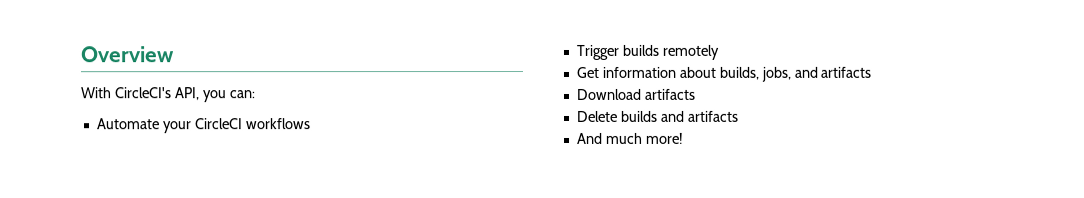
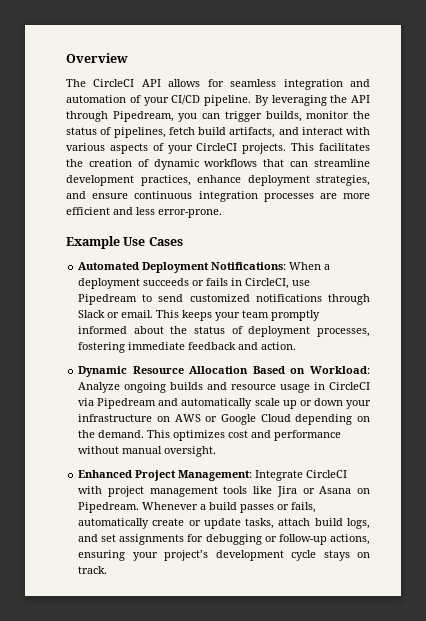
[80,87,255,103] [96,118,311,134] [575,44,719,60] [575,66,872,82] [575,88,696,100] [576,110,739,122] [576,132,684,144] With CircleCI's API, you can: // Automate your CircleCI workflows // Trigger builds remotely // Get information about builds, jobs, and artifacts // Download artifacts // Delete builds and artifacts // And much more! -> [66,79,370,90] [66,95,370,106] [66,111,371,122] [66,127,370,138] [66,143,370,154] [66,159,370,170] [66,175,370,186] [66,191,370,202] [66,207,222,218] [66,236,183,249] [78,262,331,273] [78,278,311,289] [78,294,370,305] [78,310,321,321] [78,326,370,337] [78,342,297,353] [78,366,370,377] [78,382,370,393] [78,398,372,409] [78,414,370,425] [78,430,342,441] [78,446,217,457] [78,470,348,481] [78,486,371,497] [78,502,317,513] [78,518,370,529] [78,534,370,545] [78,550,370,561] [78,566,108,574] The CircleCI API allows for seamless integration and automation of your CI/CD pipeline. By leveraging the API through Pipedream, you can trigger builds, monitor the status of pipelines, fetch build artifacts, and interact with various aspects of your CircleCI projects. This facilitates the creation of dynamic workflows that can streamline development practices, enhance deployment strategies, and ensure continuous integration processes are more efficient and less error-prone. // Example Use Cases // Automated Deployment Notifications: When a deployment succeeds or fails in CircleCI, use Pipedream to send customized notifications through Slack or email. This keeps your team promptly informed about the status of deployment processes, fostering immediate feedback and action. // Dynamic Resource Allocation Based on Workload: Analyze ongoing builds and resource usage in CircleCI via Pipedream and automatically scale up or down your infrastructure on AWS or Google Cloud depending on the demand. This optimizes cost and performance without manual oversight. // Enhanced Project Management: Integrate CircleCI with project management tools like Jira or Asana on Pipedream. Whenever a build passes or fails, automatically create or update tasks, attach build logs, and set assignments for debugging or follow-up actions, ensuring your project’s development cycle stays on track.

